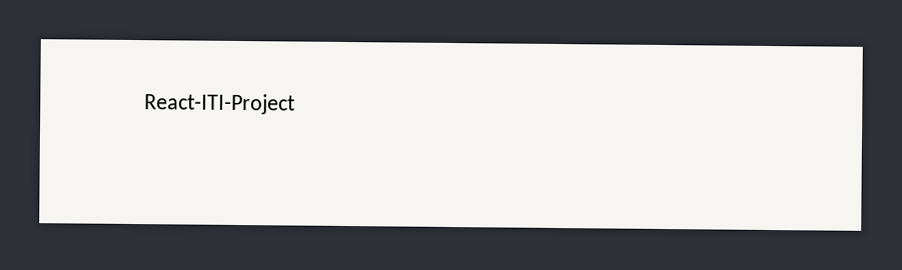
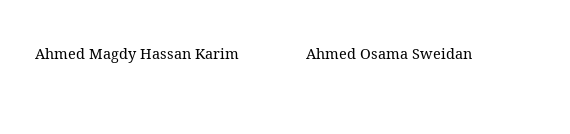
[144,93,295,115] React-ITI-Project -> [35,48,472,63] Ahmed Magdy Hassan Karim Ahmed Osama Sweidan

